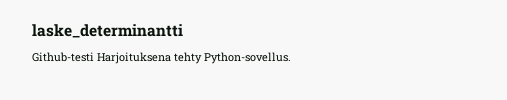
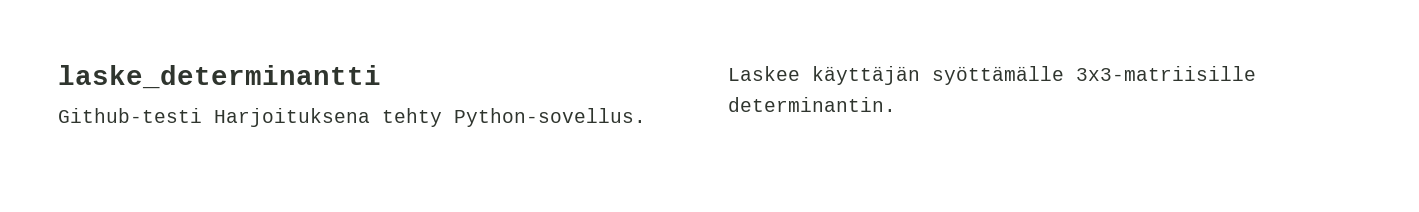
(291, 58) none -> [728,66,1256,85] [728,97,896,112] Laskee käyttäjän syöttämälle 3x3-matriisille determinantin.

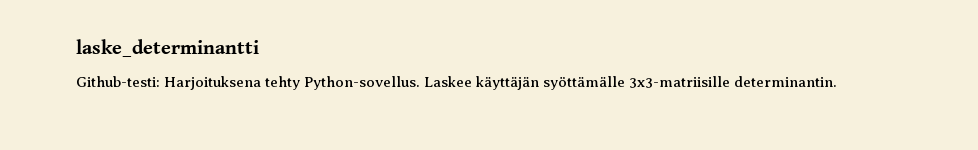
[58,108,202,123] Github-testi -> [76,76,160,87] Github-testi:

